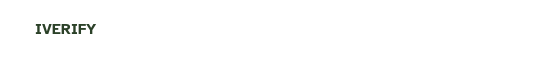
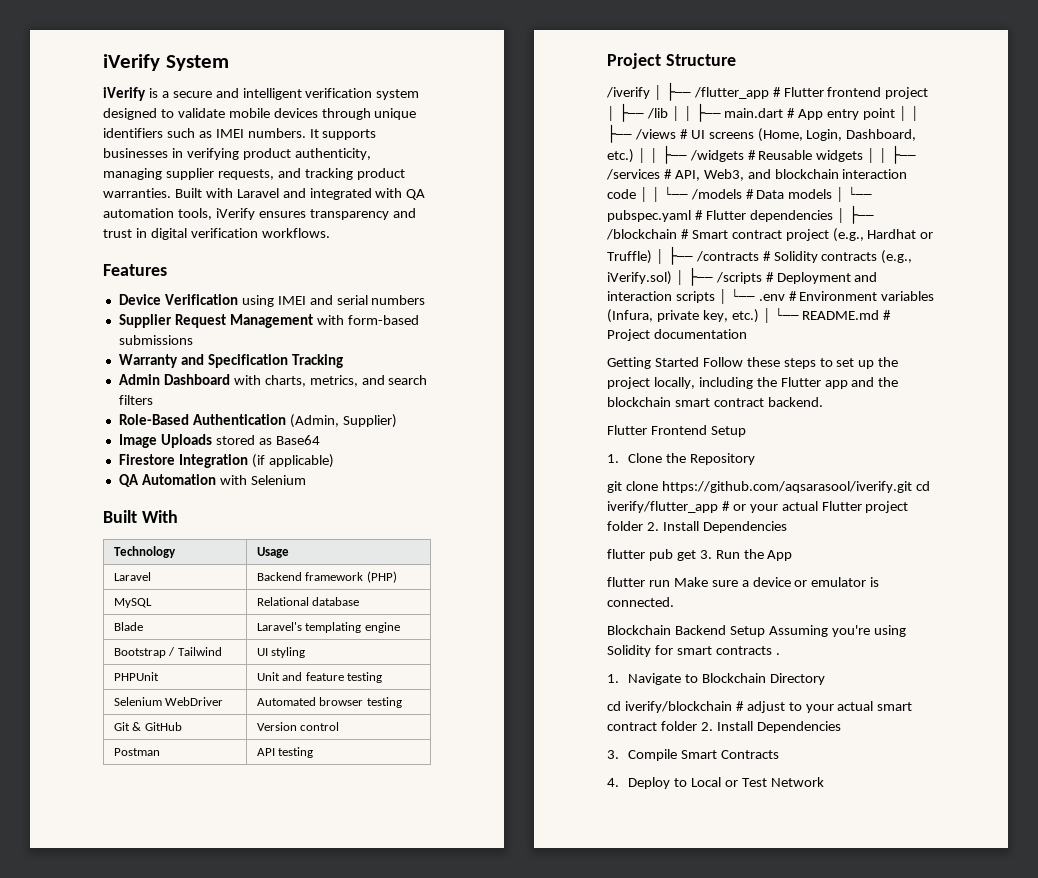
[35,24,97,34] IVERIFY -> [103,54,229,71] [103,87,420,101] [103,108,417,120] [103,128,377,140] [103,148,371,160] [103,168,405,180] [103,188,426,200] [103,208,416,220] [103,228,330,240] [103,264,167,276] [118,294,426,307] [118,314,419,328] [118,335,193,345] [118,354,343,368] [118,374,428,387] [118,395,153,405] [118,414,397,428] [118,434,320,448] [118,454,334,468] [118,474,306,487] [103,510,178,523] [113,546,176,558] [256,547,289,558] [113,572,151,581] [256,571,397,583] [113,598,152,608] [256,597,360,606] [113,622,143,631] [256,622,400,633] [113,647,222,658] [256,647,306,658] [113,672,159,681] [256,672,383,683] [113,697,224,706] [256,697,402,708] [113,722,182,731] [256,722,340,731] [113,748,160,756] [256,747,314,758] [607,53,736,69] [606,82,929,101] [607,103,919,122] [607,124,917,143] [607,145,917,164] [606,169,908,181] [607,186,873,202] [607,205,874,224] [606,228,934,242] [607,246,913,265] [607,267,878,286] [607,288,935,304] [607,307,892,323] [607,329,747,341] [607,357,899,369] [607,377,899,389] [607,397,823,407] [607,425,746,437] [607,453,755,465] [607,481,930,493] [607,501,909,513] [607,521,787,533] [607,549,793,561] [607,577,880,587] [607,597,674,607] [607,625,906,637] [607,645,780,657] [607,673,825,685] [607,701,913,713] [607,721,841,733] [607,749,779,761] [607,777,824,789] iVerify System // iVerify is a secure and intelligent verification system designed to validate mobile devices through unique identifiers such as IMEI numbers. It supports businesses in verifying product authenticity, managing supplier requests, and tracking product warranties. Built with Laravel and integrated with QA automation tools, iVerify ensures transparency and trust in digital verification workflows. // Features // Device Verification using IMEI and serial numbers // Supplier Request Management with form-based submissions // Warranty and Specification Tracking // Admin Dashboard with charts, metrics, and search filters // Role-Based Authentication (Admin, Supplier) // Image Uploads stored as Base64 // Firestore Integration (if applicable) // QA Automation with Selenium // Built With // Technology | Usage // Laravel | Backend framework (PHP) // MySQL | Relational database // Blade | Laravel's templating engine // Bootstrap / Tailwind | UI styling // PHPUnit | Unit and feature testing // Selenium WebDriver | Automated browser testing // Git & GitHub | Version control // Postman | API testing // Project Structure // /iverify │ ├── /flutter_app # Flutter frontend project │ ├── /lib │ │ ├── main.dart # App entry point │ │ ├── /views # UI screens (Home, Login, Dashboard, etc.) │ │ ├── /widgets # Reusable widgets │ │ ├── /services # API, Web3, and blockchain interaction code │ │ └── /models # Data models │ └── pubspec.yaml # Flutter dependencies │ ├── /blockchain # Smart contract project (e.g., Hardhat or Truffle) │ ├── /contracts # Solidity contracts (e.g., iVerify.sol) │ ├── /scripts # Deployment and interaction scripts │ └── .env # Environment variables (Infura, private key, etc.) │ └── README.md # Project documentation // Getting Started Follow these steps to set up the project locally, including the Flutter app and the blockchain smart contract backend. // Flutter Frontend Setup // 1. Clone the Repository // git clone https://github.com/aqsarasool/iverify.git cd iverify/flutter_app # or your actual Flutter project folder 2. Install Dependencies // flutter pub get 3. Run the App // flutter run Make sure a device or emulator is connected. // Blockchain Backend Setup Assuming you're using Solidity for smart contracts . // 1. Navigate to Blockchain Directory // cd iverify/blockchain # adjust to your actual smart contract folder 2. Install Dependencies // 3. Compile Smart Contracts // 4. Deploy to Local or Test Network

